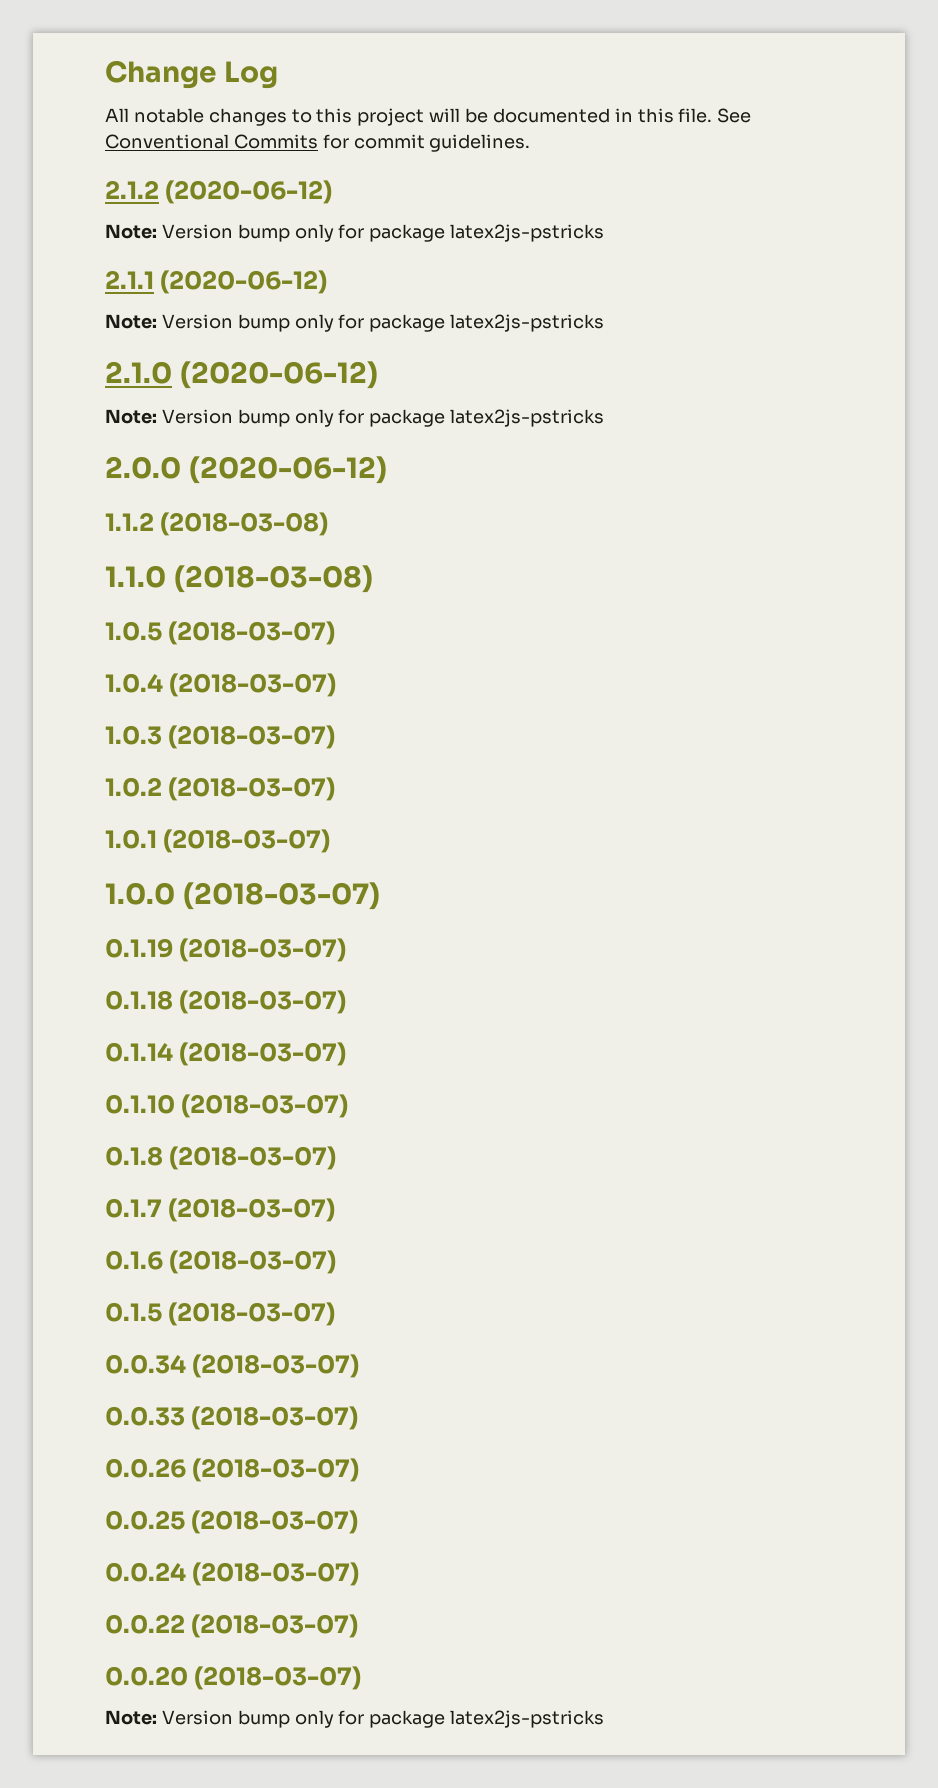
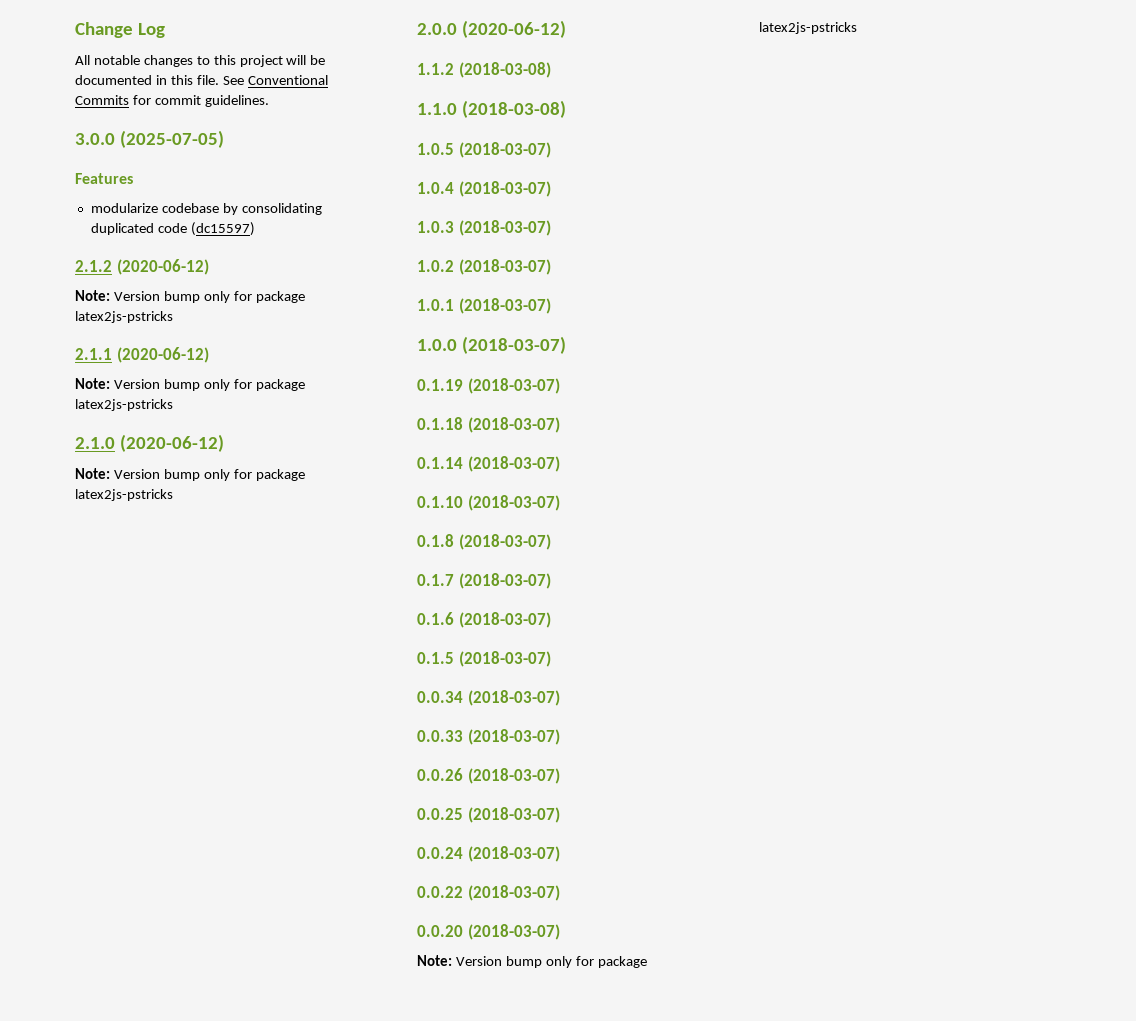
(531, 143) none -> [75,130,224,148] [75,173,133,184] [90,203,322,215] [90,222,255,236] // 3.0.0 (2025-07-05) // Features // modularize codebase by consolidating duplicated code (dc15597)

